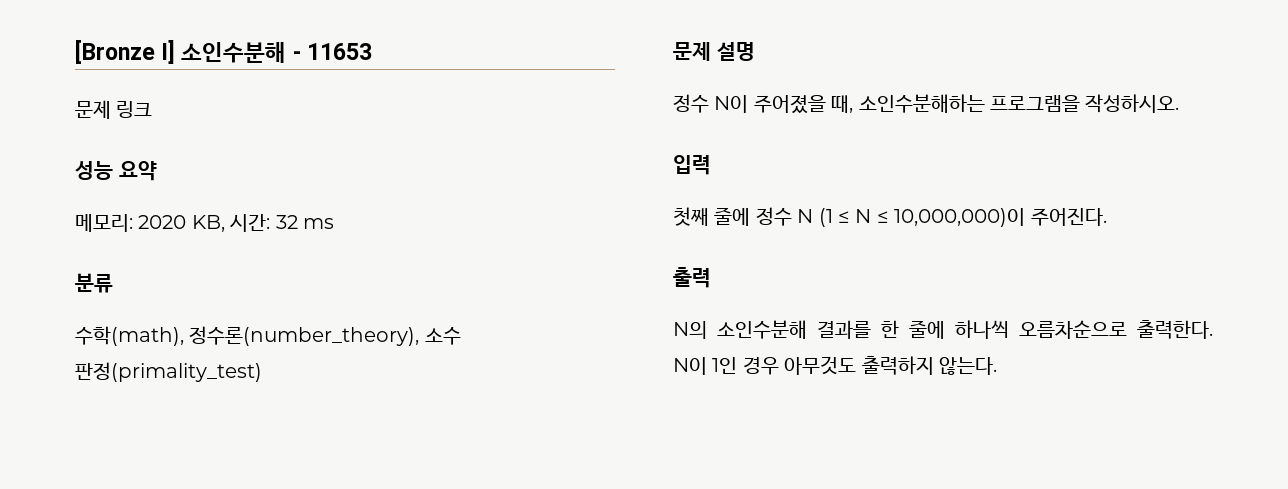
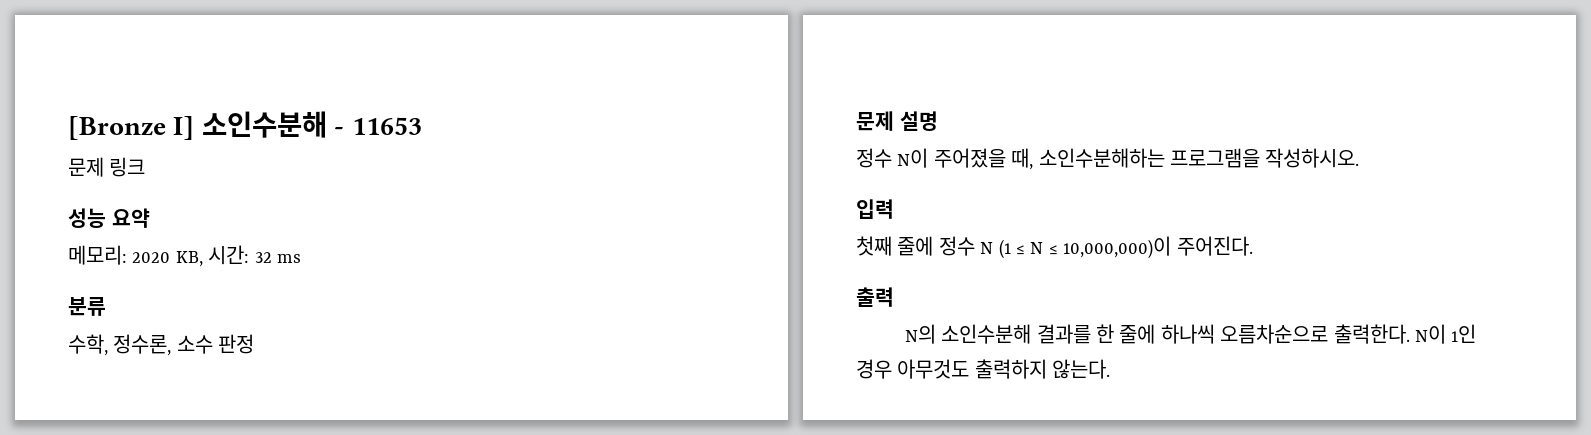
[75,326,461,346] [75,362,262,382] 수학(math), 정수론(number_theory), 소수 판정(primality_test) -> [68,334,255,356] 수학, 정수론, 소수 판정

